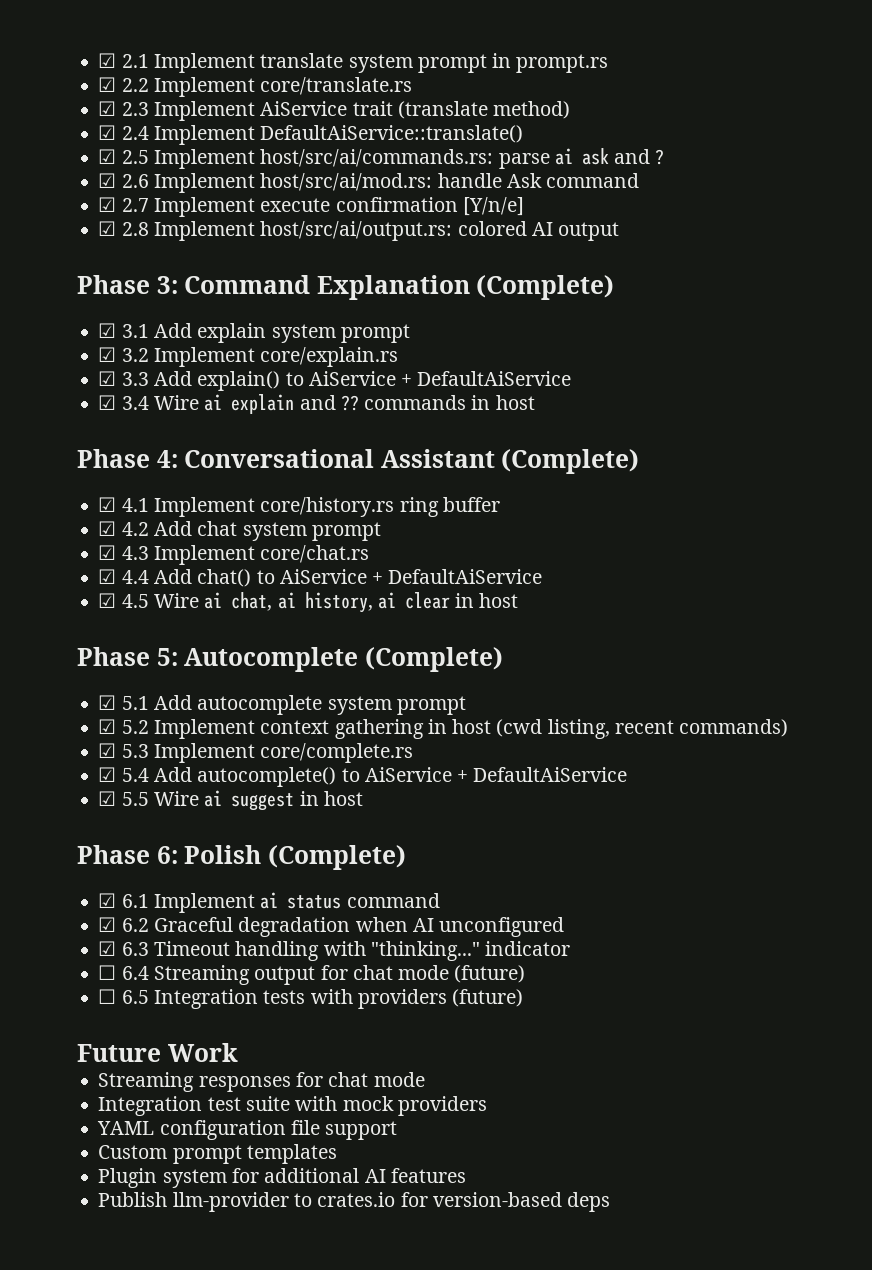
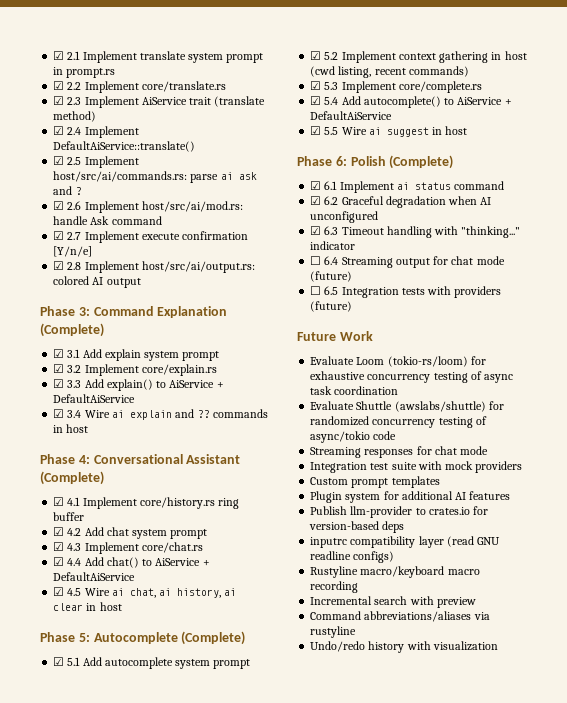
(238, 1052) none -> [310,356,486,367] [310,371,514,383] [310,386,399,395] [310,401,504,412] [310,416,487,428] [310,431,397,443] // Evaluate Loom (tokio-rs/loom) for exhaustive concurrency testing of async task coordination // Evaluate Shuttle (awslabs/shuttle) for randomized concurrency testing of async/tokio code
[97,1120,398,1140] // YAML configuration file support -> (523, 467) none
(611, 1202) none -> [310,536,501,548] [310,551,395,563] [310,566,480,578] [310,581,359,593] [310,596,476,608] [310,611,490,622] [310,626,357,638] [310,641,498,653] // inputrc compatibility layer (read GNU readline configs) // Rustyline macro/keyboard macro recording // Incremental search with preview // Command abbreviations/aliases via rustyline // Undo/redo history with visualization

